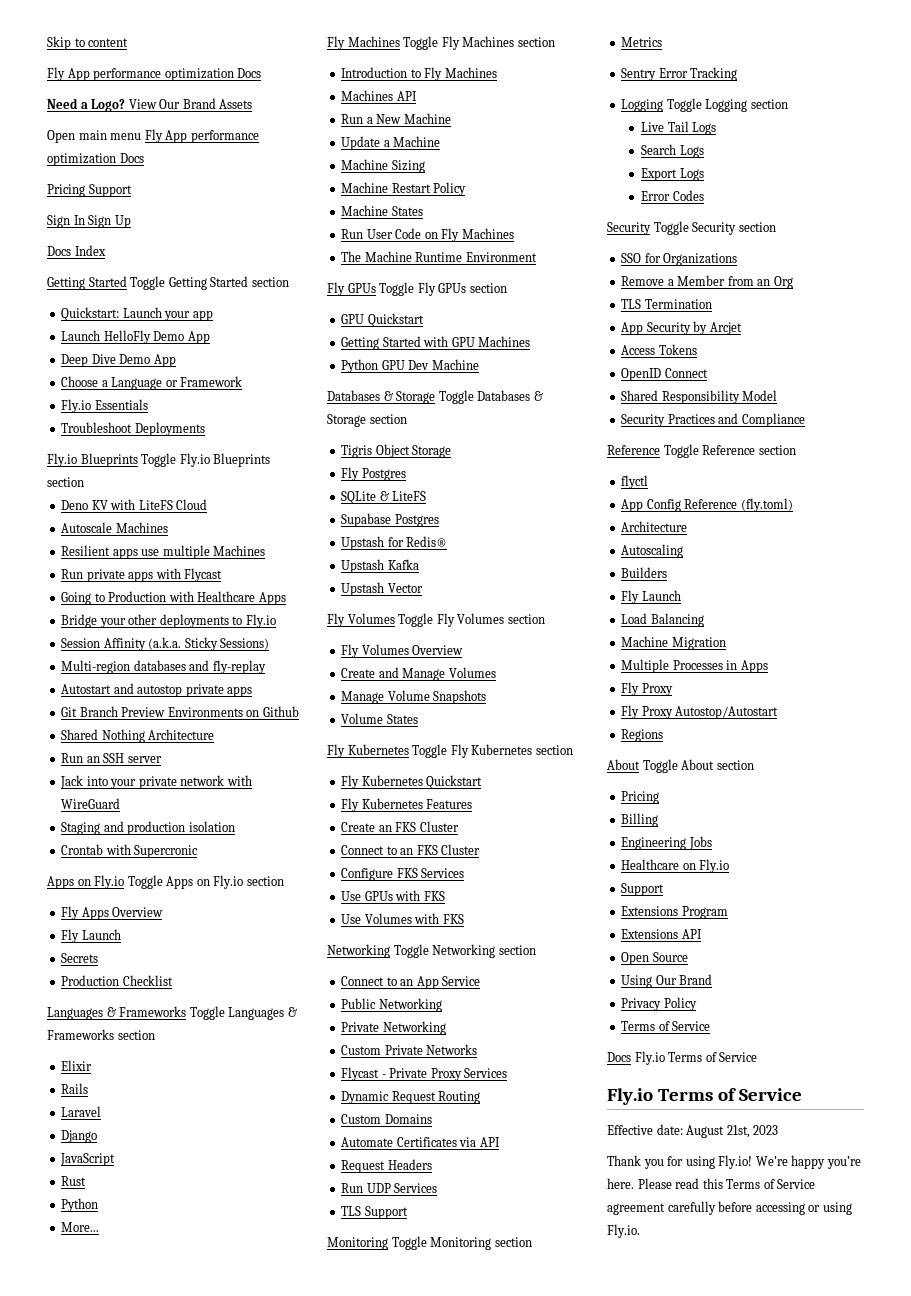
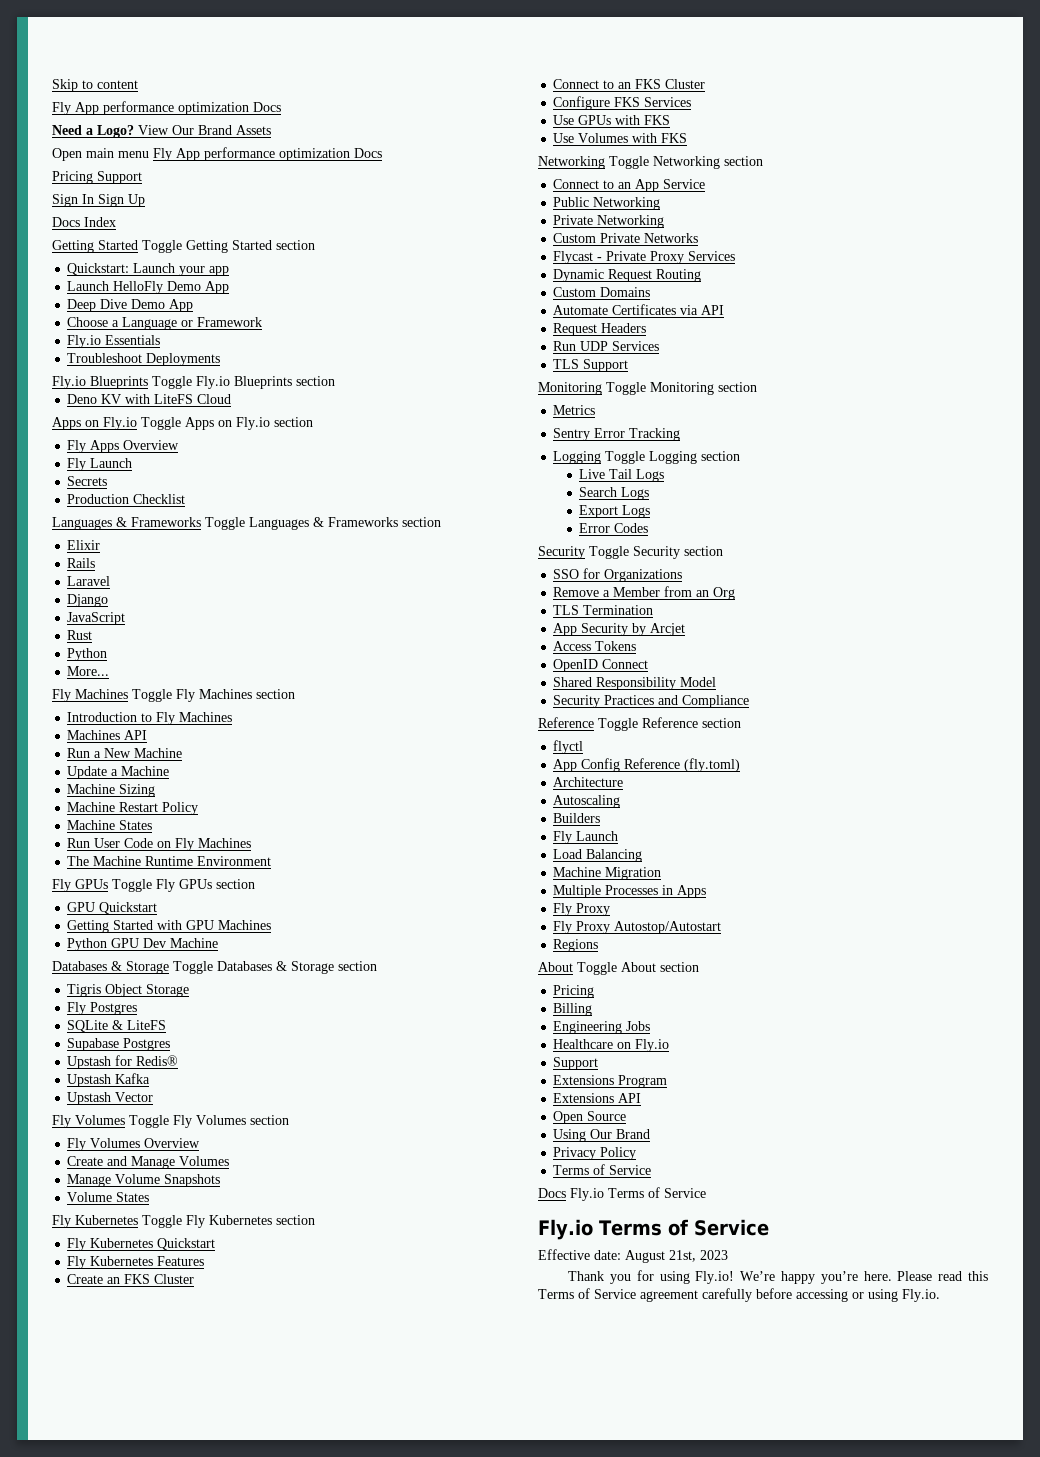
[61,522,168,533] [61,545,266,559] [61,568,223,582] [61,591,286,605] [61,614,276,628] [61,637,270,651] [61,660,266,674] [61,683,253,697] [61,706,299,717] [61,729,215,743] [61,753,162,763] [60,775,252,789] [61,798,121,809] [61,821,235,835] [61,844,199,858] // Autoscale Machines // Resilient apps use multiple Machines // Run private apps with Flycast // Going to Production with Healthcare Apps // Bridge your other deployments to Fly.io // Session Affinity (a.k.a. Sticky Sessions) // Multi-region databases and fly-replay // Autostart and autostop private apps // Git Branch Preview Environments on Github // Shared Nothing Architecture // Run an SSH server // Jack into your private network with WireGuard // Staging and production isolation // Crontab with Supercronic -> (232, 399) none

